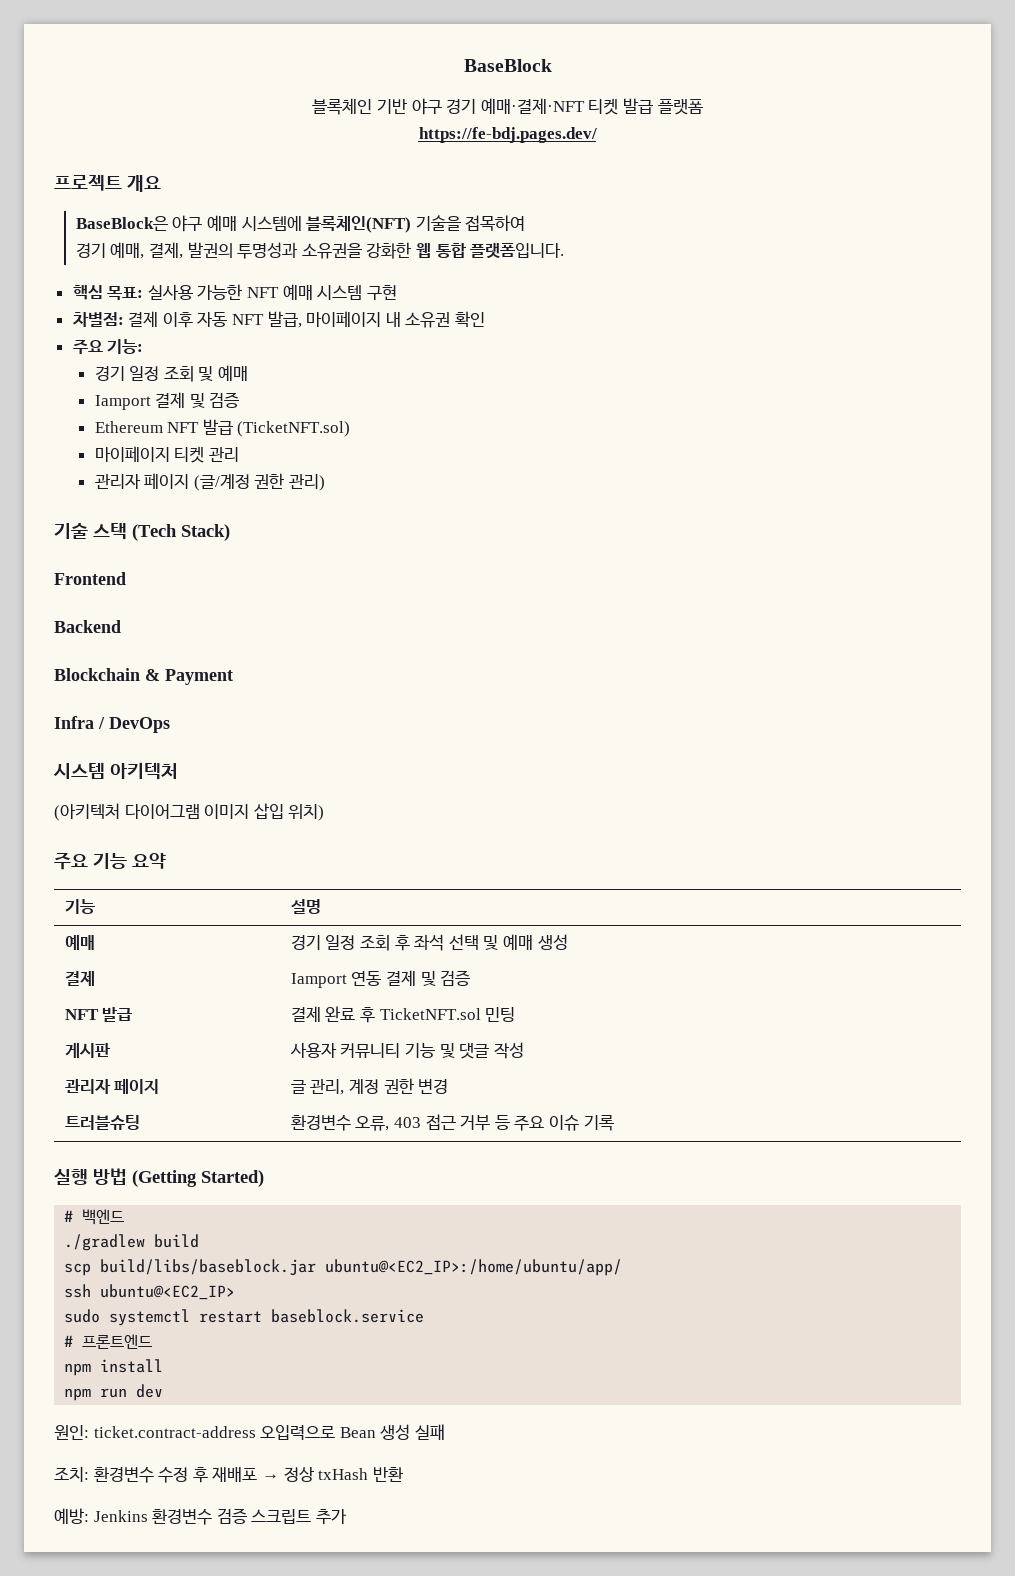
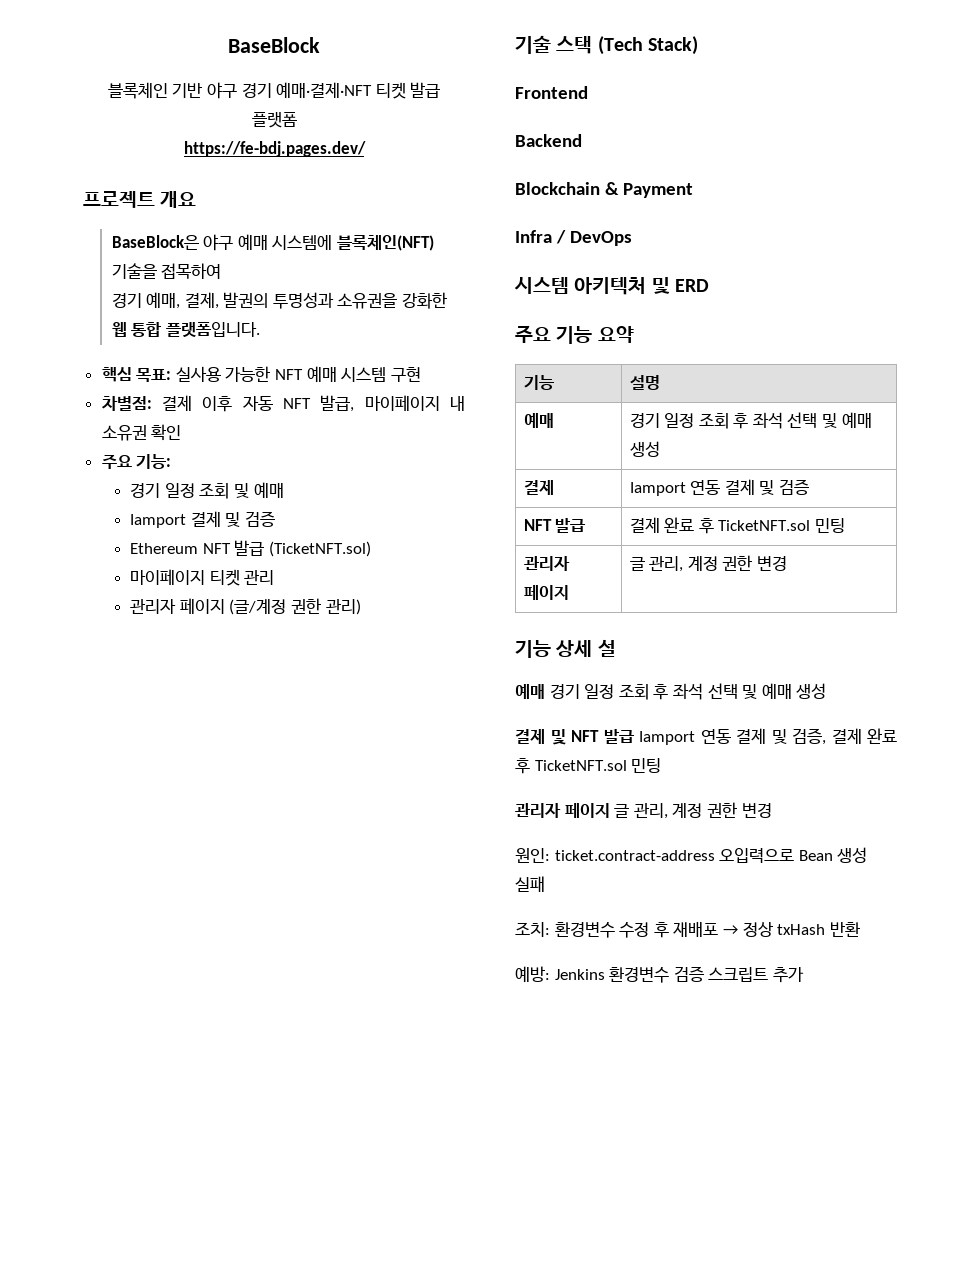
[54,803,325,821] // (아키텍처 다이어그램 이미지 삽입 위치) -> [651,277,710,294] 및 ERD
[64,1043,111,1058] [289,1042,524,1059] // 게시판 | 사용자 커뮤니티 기능 및 댓글 작성 -> (845, 525) none
[64,1115,140,1130] [290,1114,614,1131] [54,1168,264,1187] [64,1209,125,1225] [64,1234,200,1251] [64,1259,623,1276] [64,1284,236,1300] [64,1309,425,1326] [64,1334,153,1349] [64,1359,164,1376] [64,1384,164,1401] // 트러블슈팅 | 환경변수 오류, 403 접근 거부 등 주요 이슈 기록 // 실행 방법 (Getting Started) // # 백엔드 // ./gradlew build // scp build/libs/baseblock.jar ubuntu@<EC2_IP>:/home/ubuntu/app/ // ssh ubuntu@<EC2_IP> // sudo systemctl restart baseblock.service // # 프론트엔드 // npm install // npm run dev -> [515,639,616,658] [515,683,827,700] [515,728,897,745] [515,758,662,774] [515,802,772,819] // 기능 상세 설 // 예매 경기 일정 조회 후 좌석 선택 및 예매 생성 // 결제 및 NFT 발급 Iamport 연동 결제 및 검증, 결제 완료 후 TicketNFT.sol 민팅 // 관리자 페이지 글 관리, 계정 권한 변경

